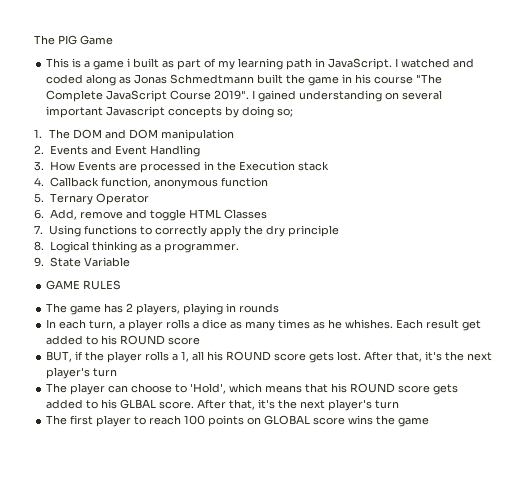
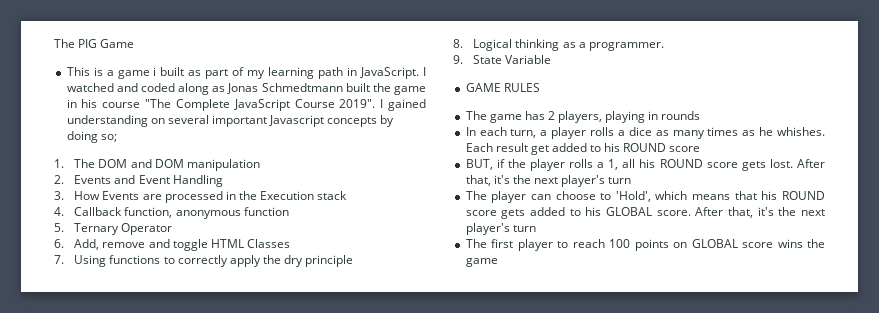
[120,399,157,409] GLBAL -> [605,207,652,216] GLOBAL

